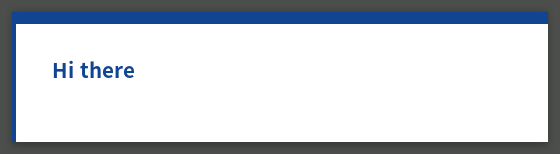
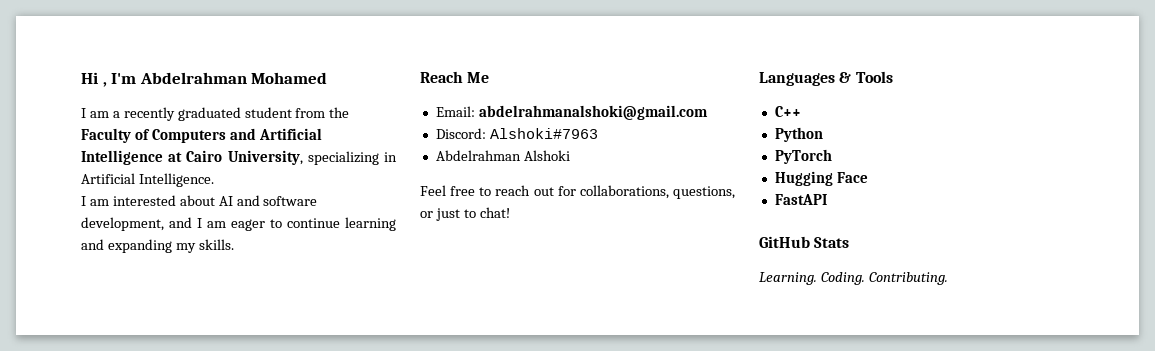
[79,61,135,78] there -> [102,72,328,87] [81,107,350,121] [81,128,322,143] [81,150,397,165] [81,173,214,187] [81,195,318,206] [81,217,396,231] [81,239,234,253] [420,71,490,83] [435,105,708,120] [435,128,598,139] [435,150,570,161] [420,185,735,199] [420,207,510,221] [759,71,893,86] [774,106,801,117] [774,127,823,142] [774,149,832,164] [774,171,868,186] [774,194,827,205] [759,236,850,248] [759,272,948,285] , I'm Abdelrahman Mohamed // I am a recently graduated student from the Faculty of Computers and Artificial Intelligence at Cairo University, specializing in Artificial Intelligence. // I am interested about AI and software development, and I am eager to continue learning and expanding my skills. // Reach Me // Email: abdelrahmanalshoki@gmail.com // Discord: Alshoki#7963 // Abdelrahman Alshoki // Feel free to reach out for collaborations, questions, or just to chat! // Languages & Tools // C++ // Python // PyTorch // Hugging Face // FastAPI // GitHub Stats // Learning. Coding. Contributing.

